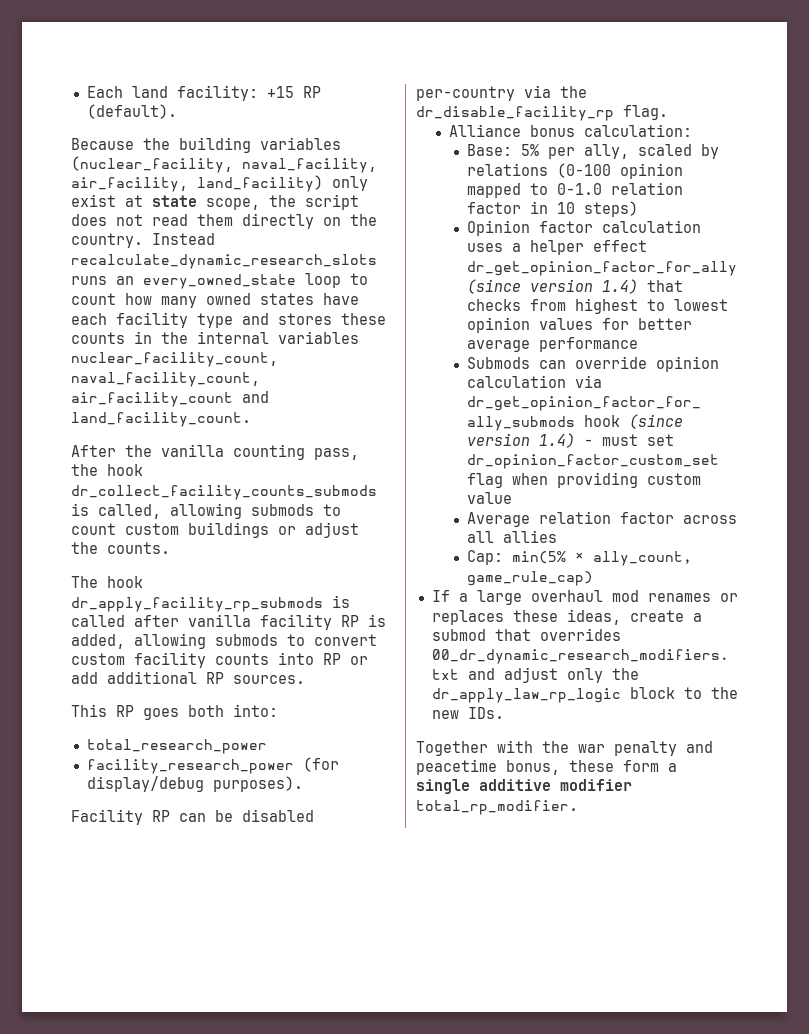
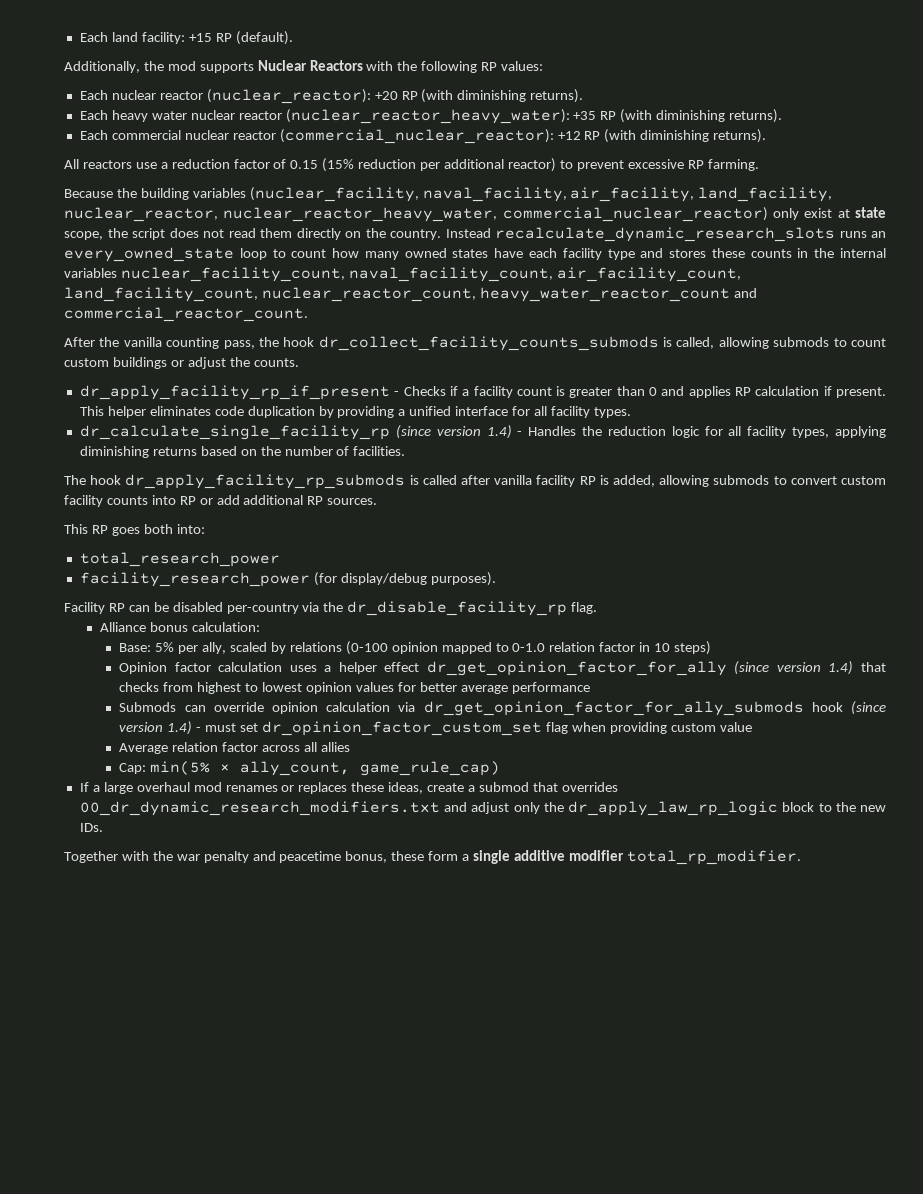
(177, 111) none -> [64,60,544,73] [79,89,584,104] [79,109,783,124] [79,129,767,144] [64,158,759,172] // Additionally, the mod supports Nuclear Reactors with the following RP values: // Each nuclear reactor (nuclear_reactor): +20 RP (with diminishing returns). // Each heavy water nuclear reactor (nuclear_reactor_heavy_water): +35 RP (with diminishing returns). // Each commercial nuclear reactor (commercial_nuclear_reactor): +12 RP (with diminishing returns). // All reactors use a reduction factor of 0.15 (15% reduction per additional reactor) to prevent excessive RP farming.
[197,175,323,192] land_facility) -> [698,187,833,202] [64,207,768,222] land_facility, nuclear_reactor, nuclear_reactor_heavy_water, commercial_nuclear_reactor)
[71,391,269,407] [71,412,251,427] air_facility_count and land_facility_count. -> [556,267,741,282] [64,287,757,302] [64,307,308,322] air_facility_count, land_facility_count, nuclear_reactor_count, heavy_water_reactor_count and commercial_reactor_count.
(170, 548) none -> [79,385,886,400] [79,406,631,418] [79,425,887,440] [79,446,406,458] // dr_apply_facility_rp_if_present - Checks if a facility count is greater than 0 and applies RP calculation if present. This helper eliminates code duplication by providing a unified interface for all facility types. // dr_calculate_single_facility_rp (since version 1.4) - Handles the reduction logic for all facility types, applying diminishing returns based on the number of facilities.

